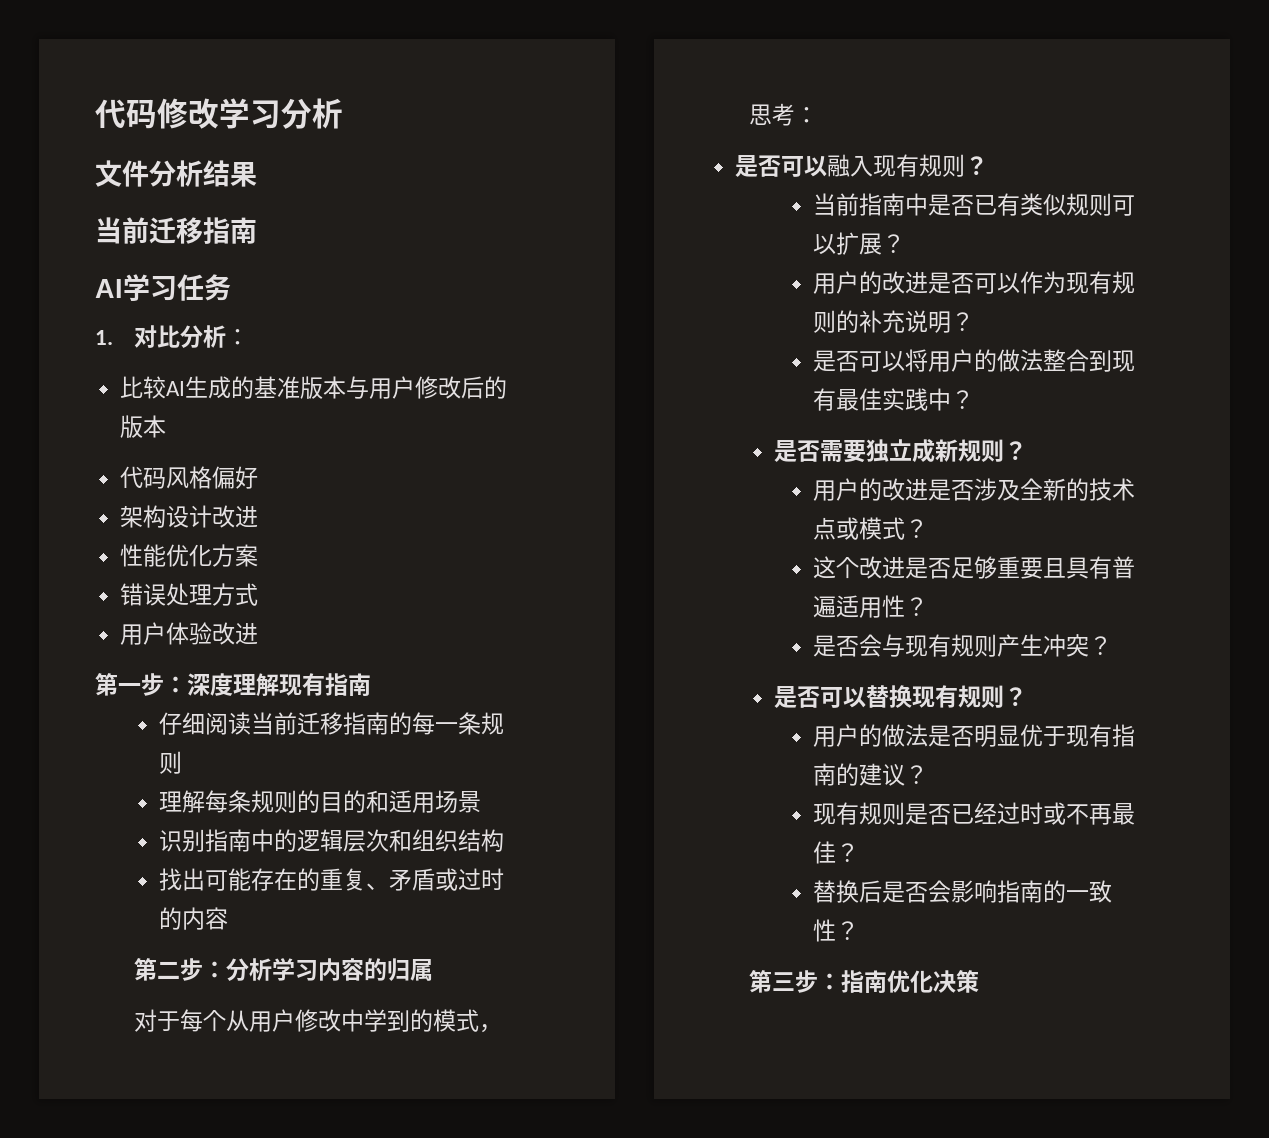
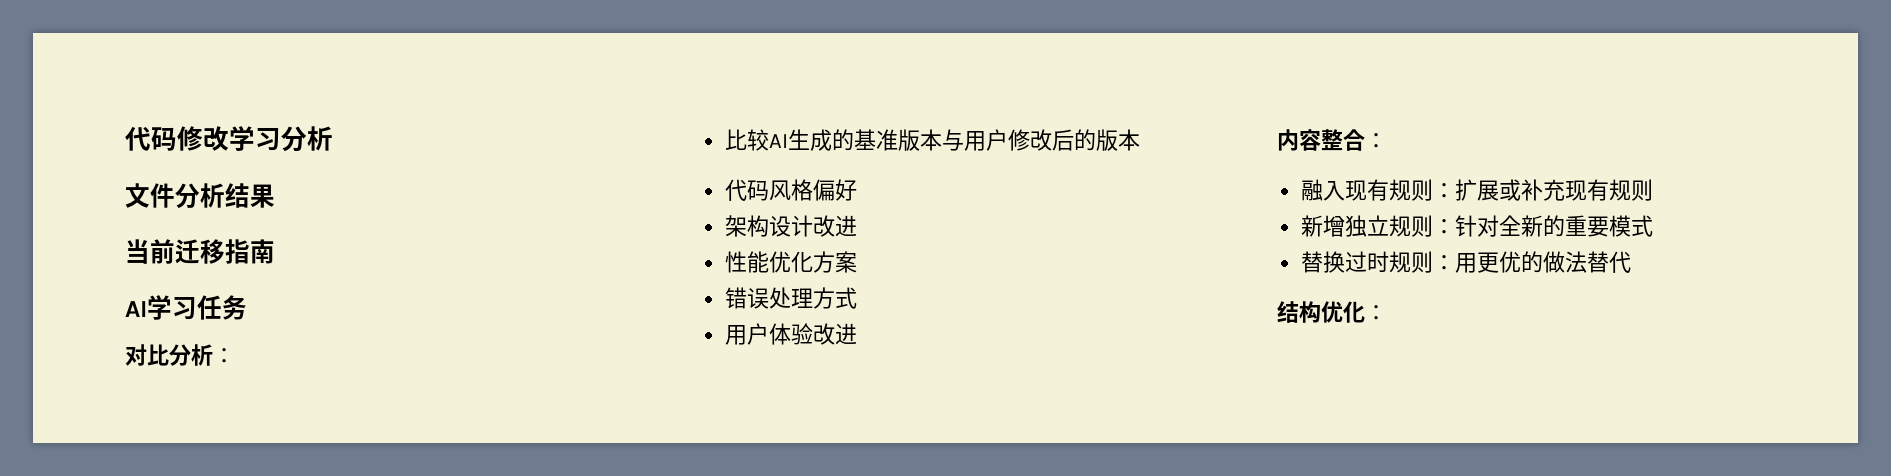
[95,330,113,345] 1. -> (247, 307) none
[95,673,371,697] [159,712,505,735] [159,751,183,774] [159,790,482,813] [159,829,505,852] [159,868,505,891] [159,907,229,930] [134,958,434,981] [134,1009,503,1033] [749,103,819,126] [735,155,828,177] 第一步：深度理解现有指南 // 仔细阅读当前迁移指南的每一条规则 // 理解每条规则的目的和适用场景 // 识别指南中的逻辑层次和组织结构 // 找出可能存在的重复、矛盾或过时的内容 // 第二步：分析学习内容的归属 // 对于每个从用户修改中学到的模式，思考： // 是否可以 -> [1277,129,1387,151] 内容整合： //
[965,156,989,175] [813,193,1136,216] [813,232,906,255] [813,271,1136,294] [813,310,975,333] [813,349,1136,372] [813,388,975,411] [774,439,1028,463] [813,478,1136,501] [813,517,929,540] [813,556,1136,579] [813,595,929,618] [813,634,1113,657] [774,685,1028,708] [813,724,1136,747] [813,763,929,786] [813,802,1136,825] [813,841,860,864] [813,880,1113,903] [813,919,860,942] [749,970,980,993] ？ // 当前指南中是否已有类似规则可以扩展？ // 用户的改进是否可以作为现有规则的补充说明？ // 是否可以将用户的做法整合到现有最佳实践中？ // 是否需要独立成新规则？ // 用户的改进是否涉及全新的技术点或模式？ // 这个改进是否足够重要且具有普遍适用性？ // 是否会与现有规则产生冲突？ // 是否可以替换现有规则？ // 用户的做法是否明显优于现有指南的建议？ // 现有规则是否已经过时或不再最佳？ // 替换后是否会影响指南的一致性？ // 第三步：指南优化决策 -> [1433,179,1654,201] [1301,215,1654,237] [1301,251,1632,273] [1277,301,1387,323] ：扩展或补充现有规则 // 新增独立规则：针对全新的重要模式 // 替换过时规则：用更优的做法替代 // 结构优化：

